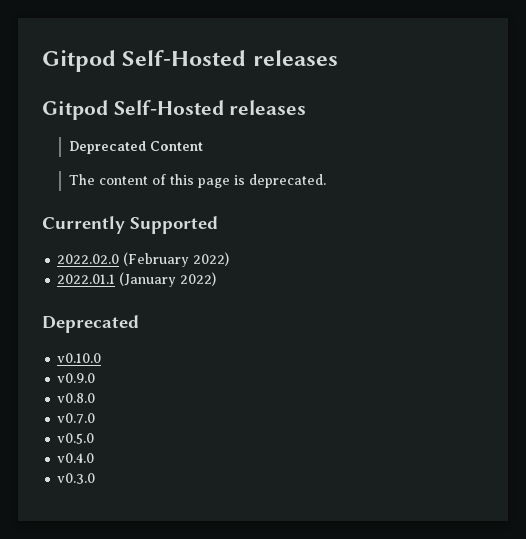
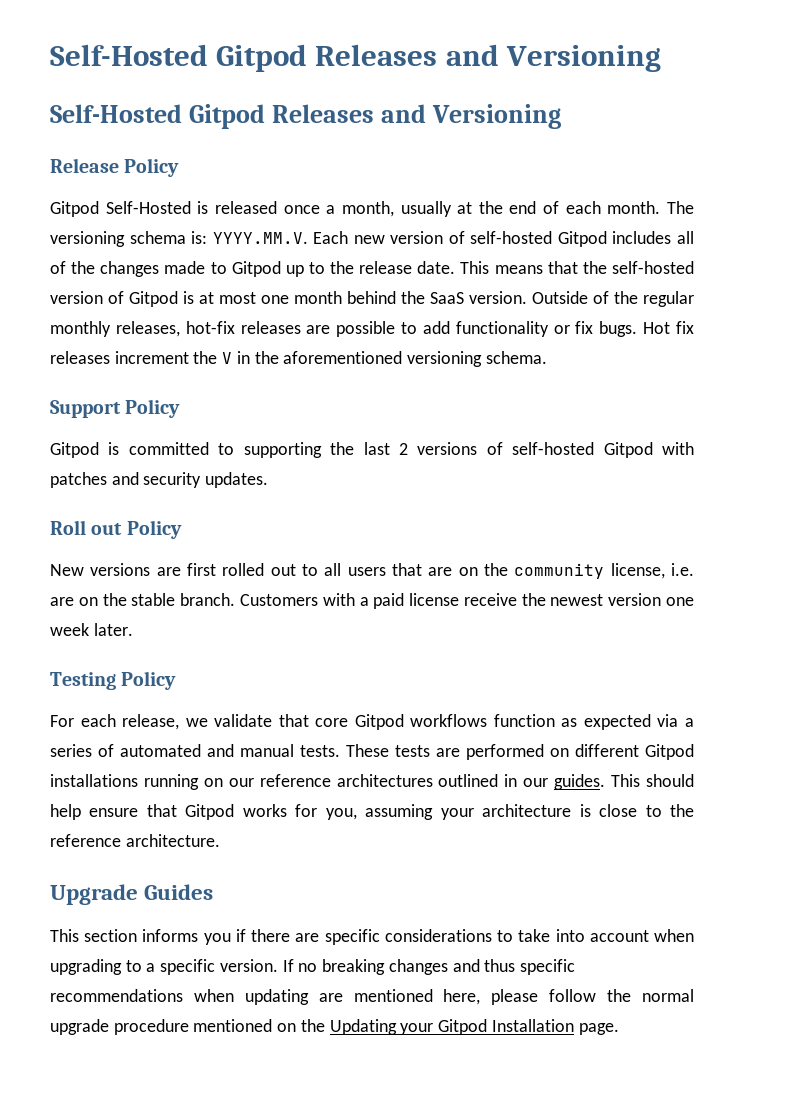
[42,50,338,72] [42,100,307,120] [68,141,203,154] [68,174,326,188] [42,216,218,234] [57,252,230,267] [57,272,217,287] [42,315,139,333] [57,353,102,363] [57,373,96,383] [57,393,96,403] [57,413,96,424] [57,433,95,444] [57,453,95,463] [57,473,96,484] Gitpod Self-Hosted releases // Gitpod Self-Hosted releases // Deprecated Content // The content of this page is deprecated. // Currently Supported // 2022.02.0 (February 2022) // 2022.01.1 (January 2022) // Deprecated // v0.10.0 // v0.9.0 // v0.8.0 // v0.7.0 // v0.5.0 // v0.4.0 // v0.3.0 -> [50,44,661,72] [50,104,562,129] [50,158,180,177] [50,201,695,217] [50,231,694,247] [50,261,694,277] [50,291,694,307] [50,321,694,337] [50,351,547,367] [50,399,181,418] [50,442,694,458] [50,472,269,488] [50,520,182,539] [50,563,694,579] [50,593,694,609] [50,623,133,636] [50,671,177,690] [50,714,695,730] [50,744,694,760] [50,774,694,790] [50,804,694,820] [50,834,220,847] [50,884,214,905] [50,929,694,945] [50,959,575,975] [50,989,695,1005] [50,1019,619,1035] Self-Hosted Gitpod Releases and Versioning // Self-Hosted Gitpod Releases and Versioning // Release Policy // Gitpod Self-Hosted is released once a month, usually at the end of each month. The versioning schema is: YYYY.MM.V. Each new version of self-hosted Gitpod includes all of the changes made to Gitpod up to the release date. This means that the self-hosted version of Gitpod is at most one month behind the SaaS version. Outside of the regular monthly releases, hot-fix releases are possible to add functionality or fix bugs. Hot fix releases increment the V in the aforementioned versioning schema. // Support Policy // Gitpod is committed to supporting the last 2 versions of self-hosted Gitpod with patches and security updates. // Roll out Policy // New versions are first rolled out to all users that are on the community license, i.e. are on the stable branch. Customers with a paid license receive the newest version one week later. // Testing Policy // For each release, we validate that core Gitpod workflows function as expected via a series of automated and manual tests. These tests are performed on different Gitpod installations running on our reference architectures outlined in our guides. This should help ensure that Gitpod works for you, assuming your architecture is close to the reference architecture. // Upgrade Guides // This section informs you if there are specific considerations to take into account when upgrading to a specific version. If no breaking changes and thus specific recommendations when updating are mentioned here, please follow the normal upgrade procedure mentioned on the Updating your Gitpod Installation page.

